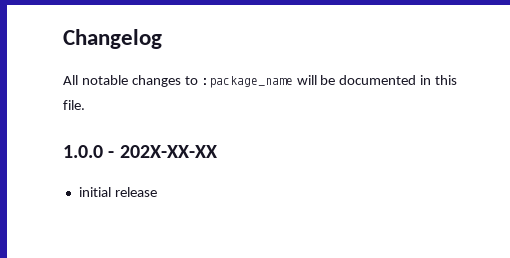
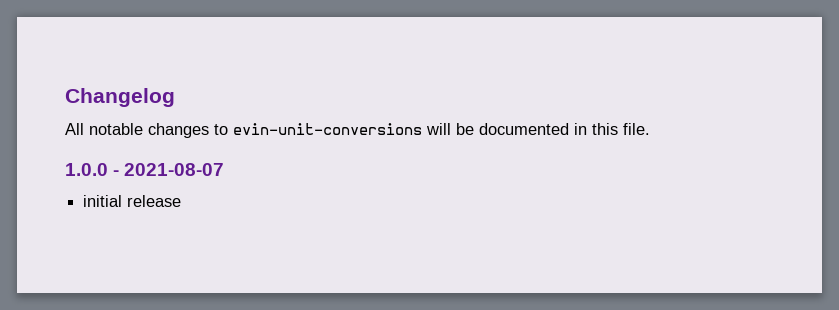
[201,76,293,88] :package_name -> [233,123,422,135] evin-unit-conversions
[119,145,217,158] 202X-XX-XX -> [124,163,225,176] 2021-08-07

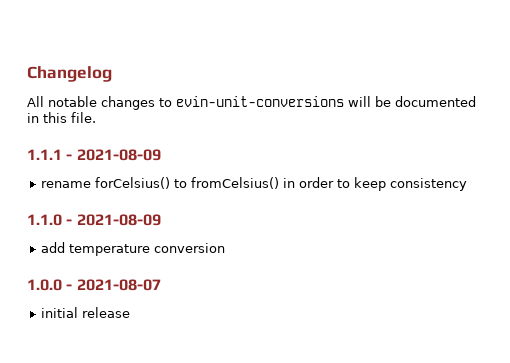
(650, 129) none -> [27,149,161,161] [41,177,468,191] [27,214,161,226] [41,242,226,256] // 1.1.1 - 2021-08-09 // rename forCelsius() to fromCelsius() in order to keep consistency // 1.1.0 - 2021-08-09 // add temperature conversion

